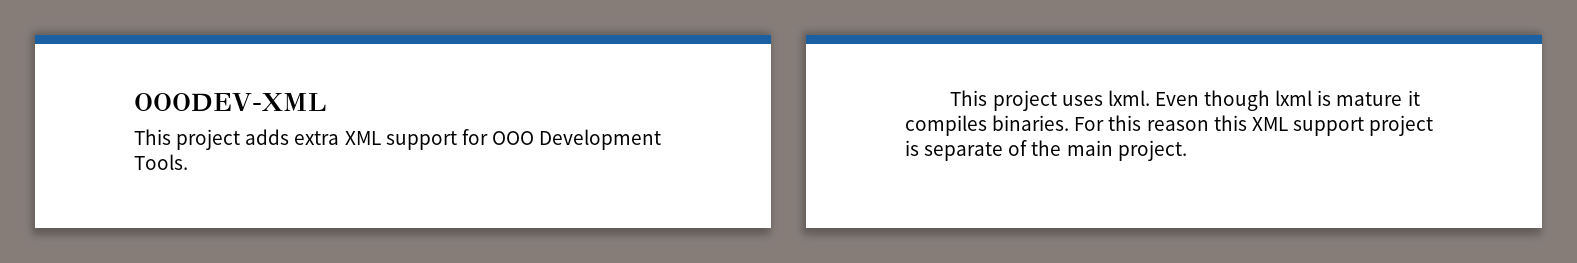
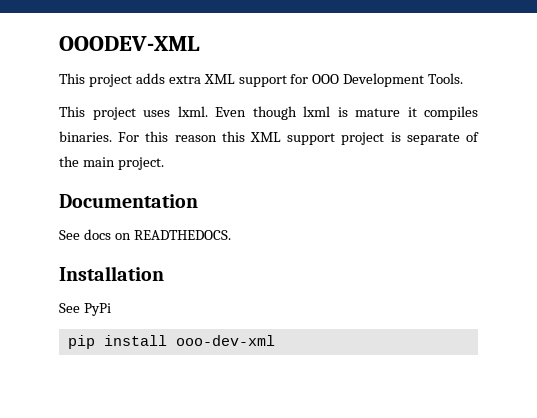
(1187, 150) none -> [59,194,198,208] [59,229,231,240] [59,266,164,281] [59,303,111,316] [67,335,275,349] // Documentation // See docs on READTHEDOCS. // Installation // See PyPi // pip install ooo-dev-xml

